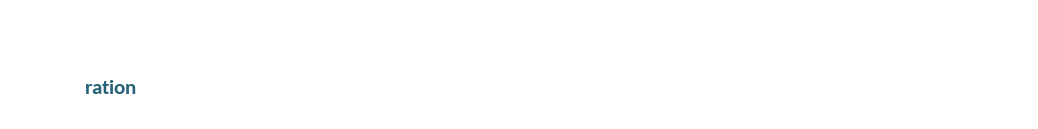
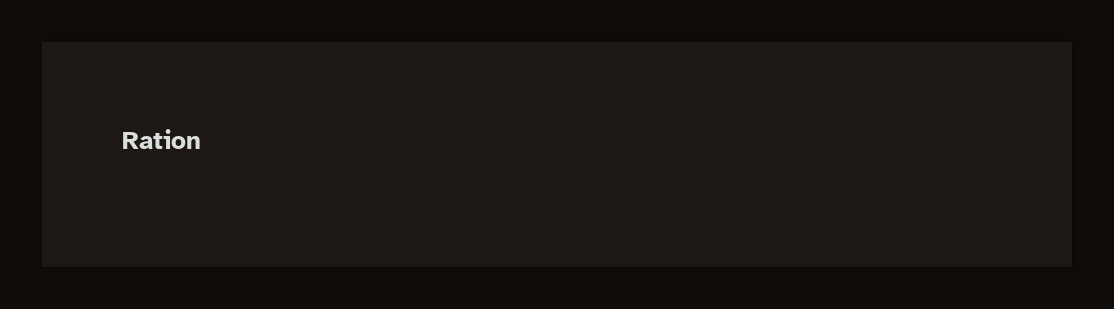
[85,80,136,94] ration -> [122,129,201,149] Ration

